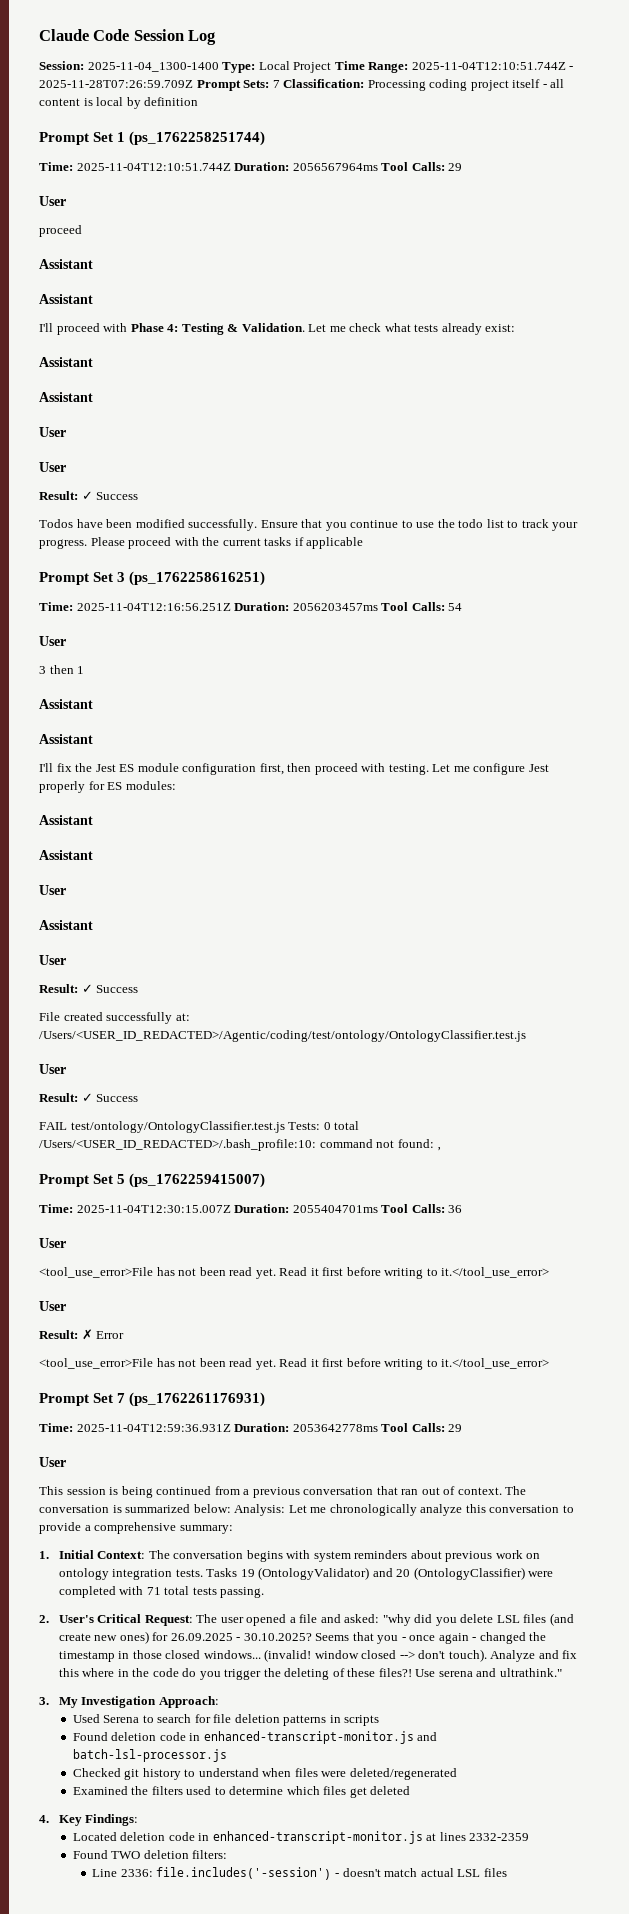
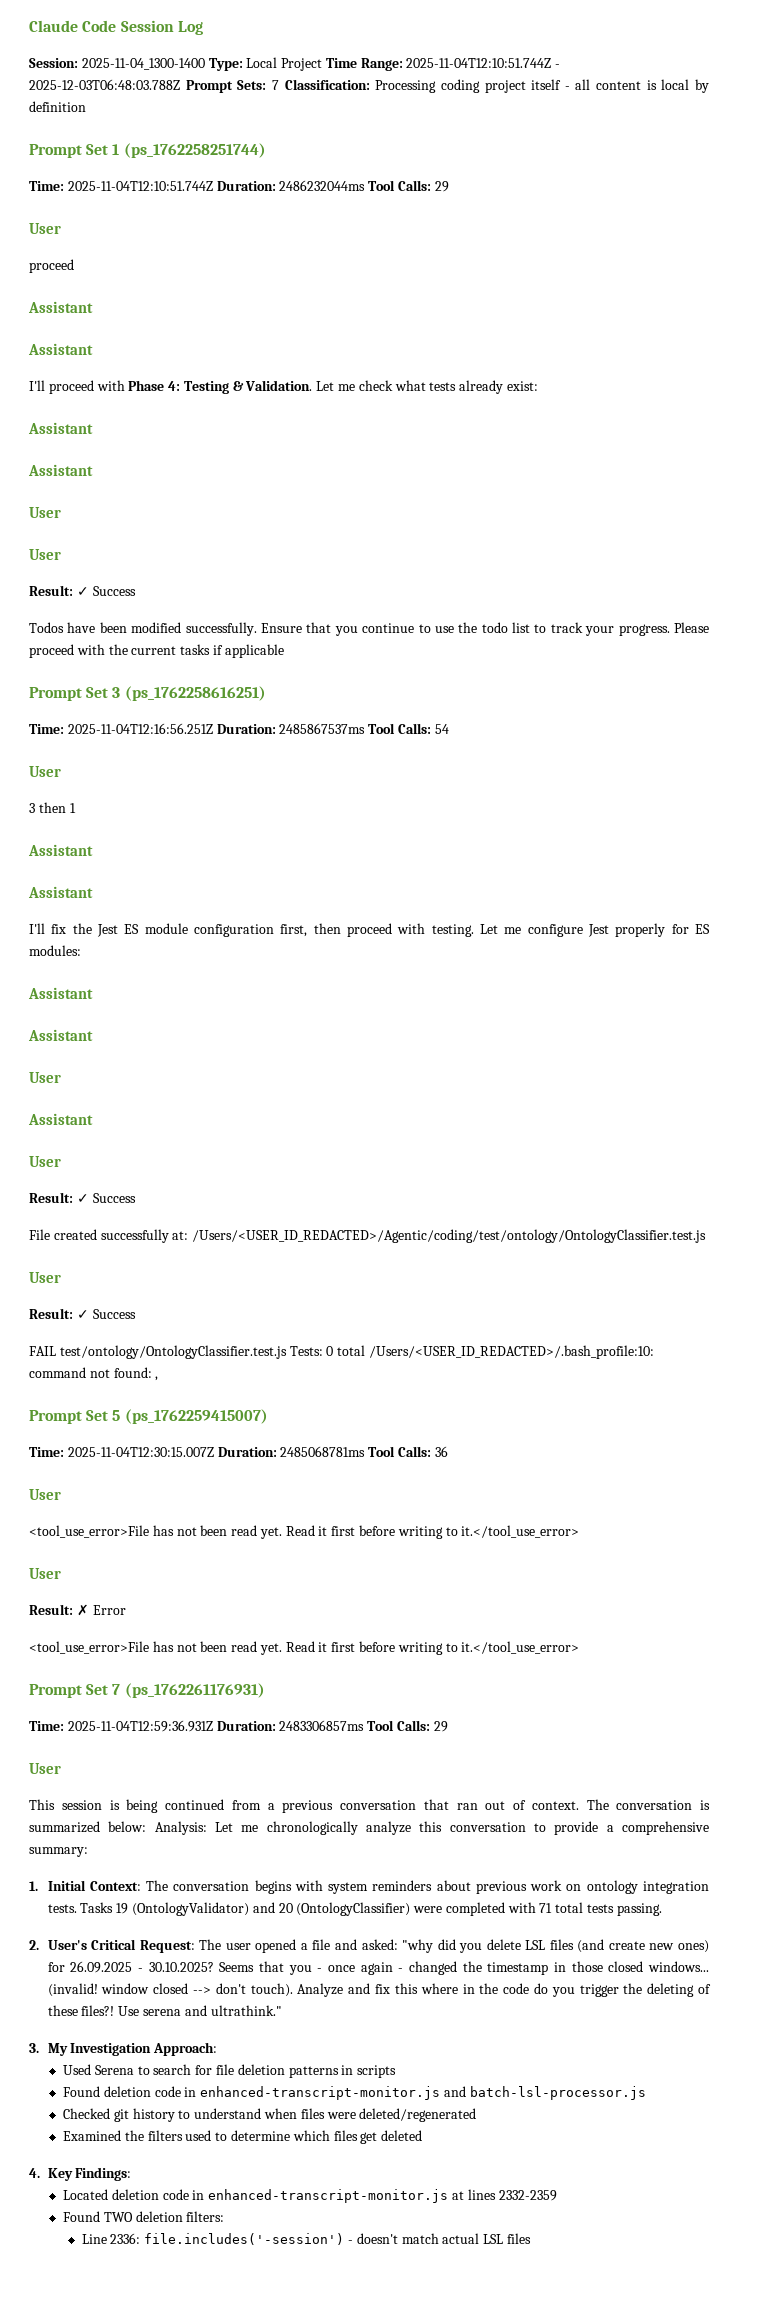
[39,80,193,88] 2025-11-28T07:26:59.709Z -> [29,79,180,90] 2025-12-03T06:48:03.788Z
[292,163,378,171] 2056567964ms -> [279,180,366,191] 2486232044ms
[292,603,378,611] 2056203457ms -> [279,723,366,734] 2485867537ms
[292,1205,378,1213] 2055404701ms -> [280,1446,366,1457] 2485068781ms
[292,1424,378,1432] 2053642778ms -> [279,1720,365,1731] 2483306857ms

